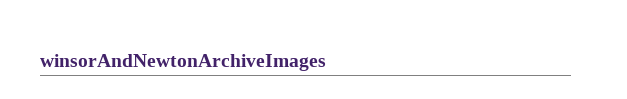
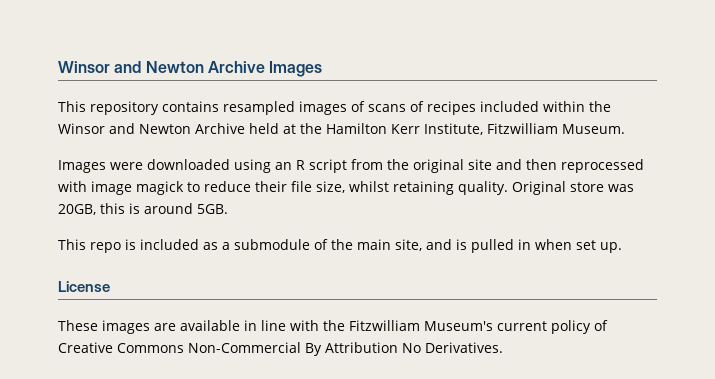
[40,54,326,71] winsorAndNewtonArchiveImages -> [58,61,323,77] [58,101,611,115] [58,123,625,135] [58,159,644,173] [58,181,634,195] [58,203,228,215] [58,239,622,253] [58,281,110,292] [58,320,608,334] [58,342,503,356] Winsor and Newton Archive Images // This repository contains resampled images of scans of recipes included within the Winsor and Newton Archive held at the Hamilton Kerr Institute, Fitzwilliam Museum. // Images were downloaded using an R script from the original site and then reprocessed with image magick to reduce their file size, whilst retaining quality. Original store was 20GB, this is around 5GB. // This repo is included as a submodule of the main site, and is pulled in when set up. // License // These images are available in line with the Fitzwilliam Museum's current policy of Creative Commons Non-Commercial By Attribution No Derivatives.

